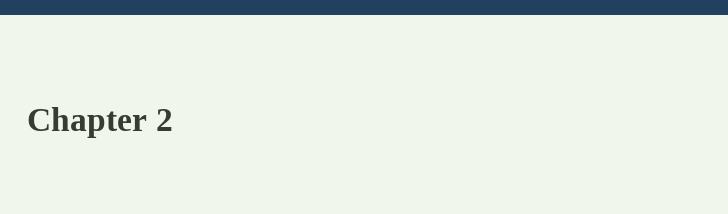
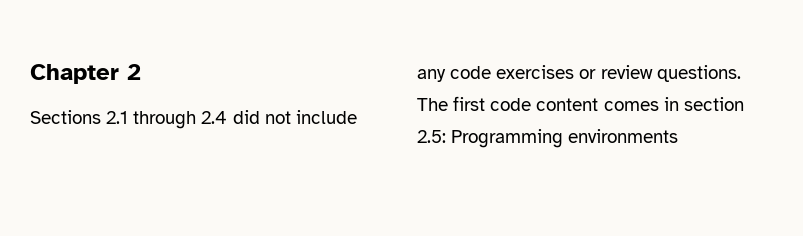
(174, 120) none -> [30,110,357,129] [417,65,741,82] [417,96,744,111] [417,129,679,148] // Sections 2.1 through 2.4 did not include any code exercises or review questions. The first code content comes in section 2.5: Programming environments

